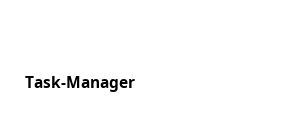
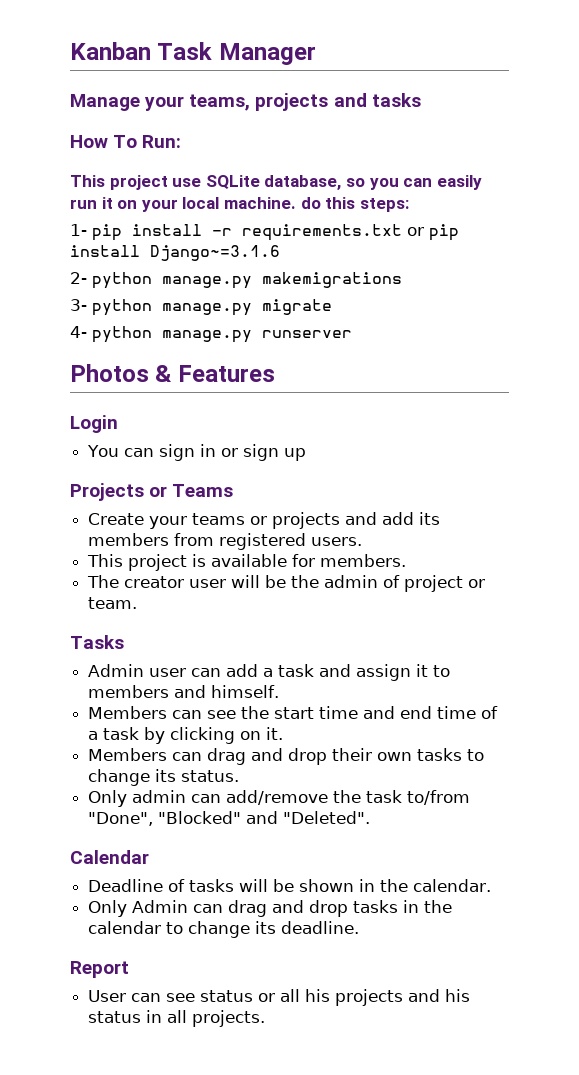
[25,76,135,92] Task-Manager -> [70,42,316,65] [70,93,421,111] [70,135,182,148] [70,175,482,190] [70,197,409,212] [70,224,459,241] [70,245,280,261] [70,272,402,289] [70,299,332,316] [70,326,352,343] [70,364,275,382] [70,415,118,433] [87,444,307,461] [70,483,234,501] [88,512,441,529] [88,533,363,550] [87,554,407,571] [87,575,486,592] [88,597,138,609] [70,635,124,649] [88,664,451,681] [88,685,280,698] [88,706,499,719] [88,727,284,744] [88,748,485,765] [88,769,240,786] [88,790,471,807] [88,811,371,826] [70,850,149,864] [88,879,492,892] [88,900,453,917] [88,921,360,938] [70,961,129,978] [88,989,471,1006] [88,1010,266,1027] Kanban Task Manager // Manage your teams, projects and tasks // How To Run: // This project use SQLite database, so you can easily run it on your local machine. do this steps: // 1- pip install -r requirements.txt or pip install Django~=3.1.6 // 2- python manage.py makemigrations // 3- python manage.py migrate // 4- python manage.py runserver // Photos & Features // Login // You can sign in or sign up // Projects or Teams // Create your teams or projects and add its members from registered users. // This project is available for members. // The creator user will be the admin of project or team. // Tasks // Admin user can add a task and assign it to members and himself. // Members can see the start time and end time of a task by clicking on it. // Members can drag and drop their own tasks to change its status. // Only admin can add/remove the task to/from "Done", "Blocked" and "Deleted". // Calendar // Deadline of tasks will be shown in the calendar. // Only Admin can drag and drop tasks in the calendar to change its deadline. // Report // User can see status or all his projects and his status in all projects.

